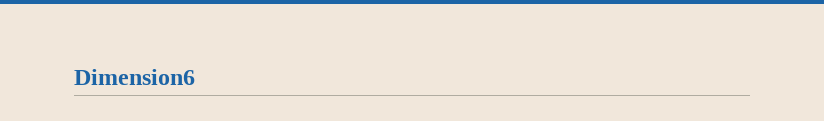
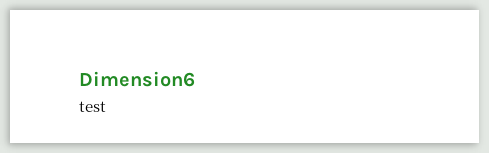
(195, 77) none -> [79,101,106,112] // test

